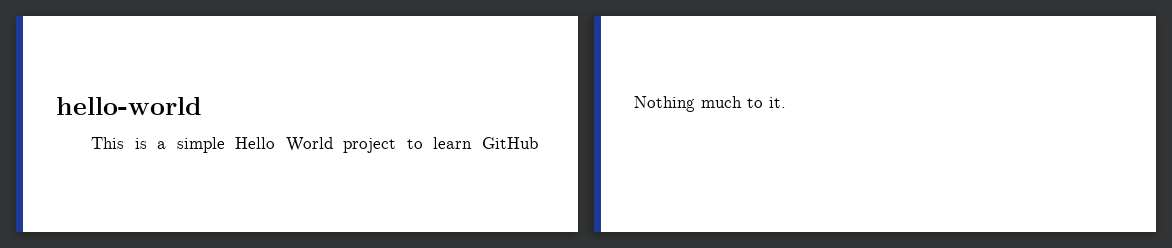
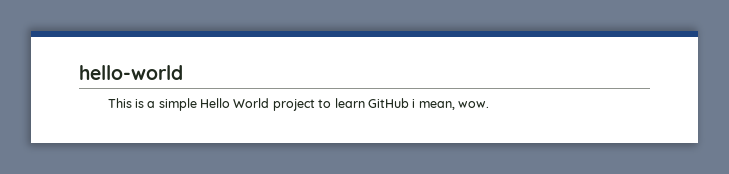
[634,96,786,112] Nothing much to it. -> [412,99,489,110] i mean, wow.

